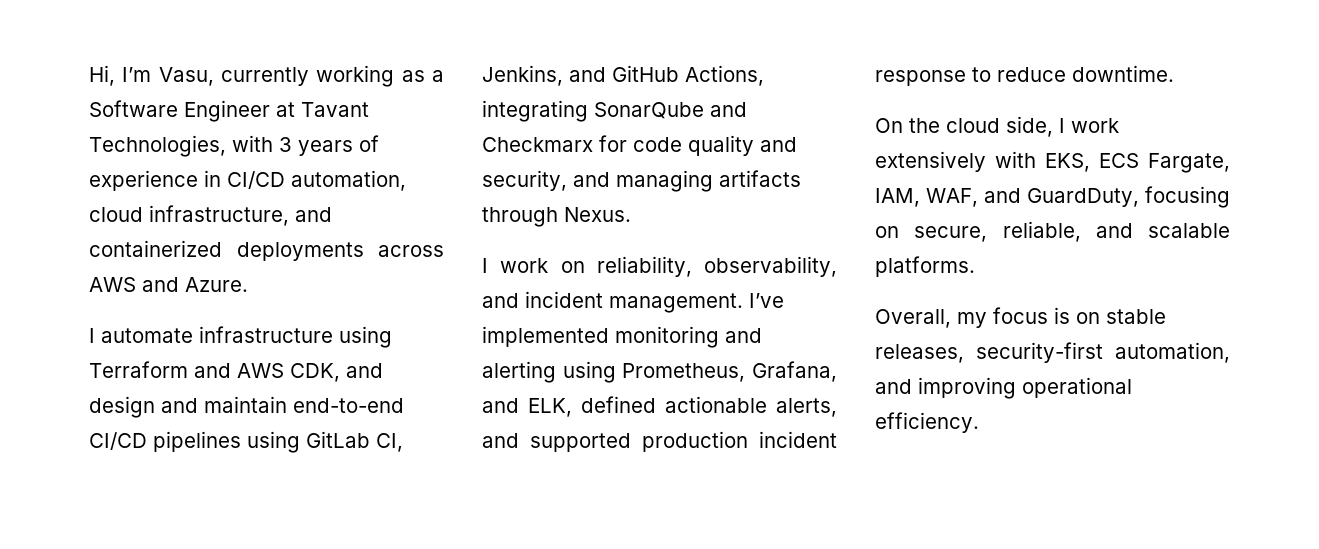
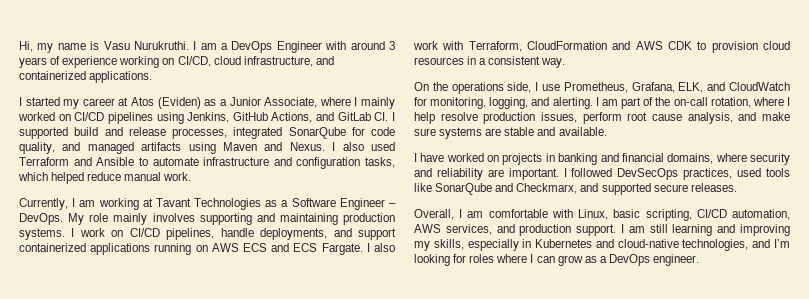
[122,65,444,87] [89,100,369,122] [89,135,379,157] [89,170,406,191] [89,205,332,226] [89,240,444,261] [89,277,248,292] [89,326,392,348] [89,361,383,382] [89,396,404,418] [89,431,403,453] [482,65,764,86] [482,100,747,122] [482,135,797,156] [482,170,801,192] [482,207,631,227] [482,256,837,277] [482,291,784,313] [482,326,762,348] [482,361,837,383] [482,396,837,417] [482,431,837,452] [875,65,1174,86] I’m Vasu, currently working as a Software Engineer at Tavant Technologies, with 3 years of experience in CI/CD automation, cloud infrastructure, and containerized deployments across AWS and Azure. // I automate infrastructure using Terraform and AWS CDK, and design and maintain end-to-end CI/CD pipelines using GitLab CI, Jenkins, and GitHub Actions, integrating SonarQube and Checkmarx for code quality and security, and managing artifacts through Nexus. // I work on reliability, observability, and incident management. I’ve implemented monitoring and alerting using Prometheus, Grafana, and ELK, defined actionable alerts, and supported production incident response to reduce downtime. -> [37,41,395,53] [19,56,334,68] [19,71,153,83] [19,97,396,109] [18,112,395,124] [19,127,395,139] [19,142,395,154] [19,157,395,169] [18,172,192,184] [19,198,396,210] [19,213,395,225] [19,228,396,240] [19,243,395,255] [413,41,790,53] [414,56,566,68] my name is Vasu Nurukruthi. I am a DevOps Engineer with around 3 years of experience working on CI/CD, cloud infrastructure, and containerized applications. // I started my career at Atos (Eviden) as a Junior Associate, where I mainly worked on CI/CD pipelines using Jenkins, GitHub Actions, and GitLab CI. I supported build and release processes, integrated SonarQube for code quality, and managed artifacts using Maven and Nexus. I also used Terraform and Ansible to automate infrastructure and configuration tasks, which helped reduce manual work. // Currently, I am working at Tavant Technologies as a Software Engineer – DevOps. My role mainly involves supporting and maintaining production systems. I work on CI/CD pipelines, handle deployments, and support containerized applications running on AWS ECS and ECS Fargate. I also work with Terraform, CloudFormation and AWS CDK to provision cloud resources in a consistent way.
[946,118,1000,133] cloud -> [451,82,504,94] operations
[1071,118,1119,133] [875,151,1230,173] [875,186,1230,208] [875,221,1230,242] [875,256,975,277] [875,307,1166,328] [875,342,1230,363] [875,377,1132,399] [875,412,979,433] work extensively with EKS, ECS Fargate, IAM, WAF, and GuardDuty, focusing on secure, reliable, and scalable platforms. // Overall, my focus is on stable releases, security-first automation, and improving operational efficiency. -> [542,82,790,93] [414,97,790,109] [414,112,790,124] [414,127,607,139] [414,153,790,165] [414,168,790,180] [414,183,737,195] [414,209,790,221] [414,224,790,236] [414,239,790,251] [414,254,700,266] use Prometheus, Grafana, ELK, and CloudWatch for monitoring, logging, and alerting. I am part of the on-call rotation, where I help resolve production issues, perform root cause analysis, and make sure systems are stable and available. // I have worked on projects in banking and financial domains, where security and reliability are important. I followed DevSecOps practices, used tools like SonarQube and Checkmarx, and supported secure releases. // Overall, I am comfortable with Linux, basic scripting, CI/CD automation, AWS services, and production support. I am still learning and improving my skills, especially in Kubernetes and cloud-native technologies, and I’m looking for roles where I can grow as a DevOps engineer.

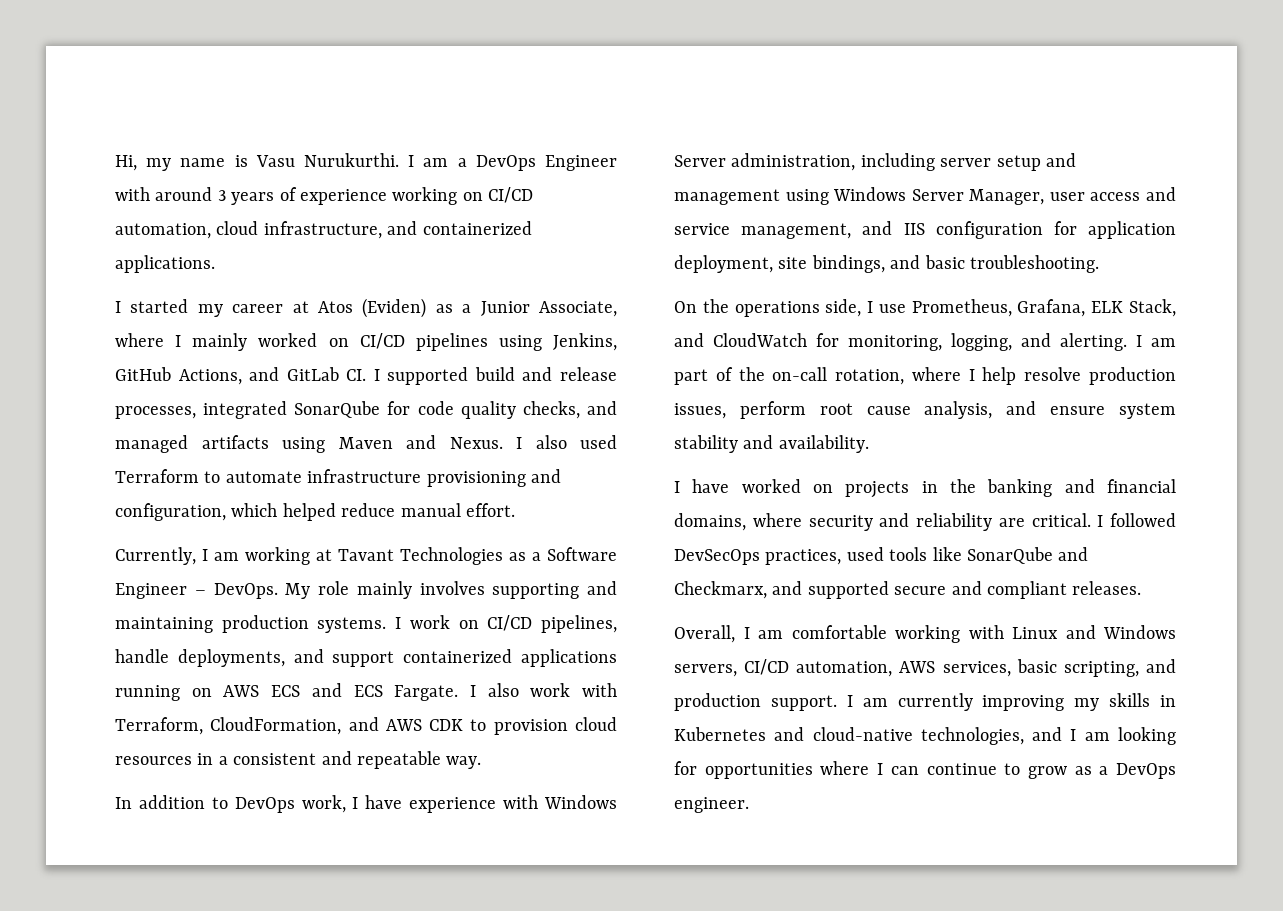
[133,41,189,50] Nurukruthi. -> [304,153,399,167] Nurukurthi.
[177,56,211,67] CI/CD, -> [488,187,534,203] [115,223,211,239] CI/CD automation,
[19,142,55,154] quality, -> [460,401,580,419] quality checks,
[73,157,135,166] and Ansible -> (199, 476) none
[273,157,395,169] and configuration tasks, -> [426,469,561,487] [115,503,226,521] provisioning and configuration,
[163,172,192,181] work. -> [466,503,515,517] effort.
[527,41,607,50] CloudFormation -> [210,717,342,735] CloudFormation,
(541, 60) none -> [321,751,441,769] and repeatable
(566, 63) none -> [115,795,617,813] [674,153,1076,171] [674,187,1176,205] [674,221,1176,239] [674,255,1099,273] // In addition to DevOps work, I have experience with Windows Server administration, including server setup and management using Windows Server Manager, user access and service management, and IIS configuration for application deployment, site bindings, and basic troubleshooting.
[678,82,704,93] ELK, -> [1091,299,1176,317] ELK Stack,
[762,112,790,121] [414,127,607,139] make sure systems are stable and available. -> [1050,403,1176,419] [674,435,869,453] ensure system stability and availability.
(555, 157) none -> [950,479,976,493] the
[508,168,559,180] important. -> [1031,513,1091,527] critical.
(688, 188) none -> [951,581,1067,599] and compliant
[551,209,692,221] with Linux, basic scripting, -> [895,625,1176,643] [674,664,737,677] working with Linux and Windows servers,
(492, 229) none -> [1016,659,1139,677] basic scripting,
[649,224,790,236] [414,239,519,251] still learning and improving my skills, especially -> [897,693,1151,711] currently improving my skills
[774,239,790,248] I’m -> [1070,729,1110,741] I am
[469,254,495,263] roles -> [704,763,813,779] opportunities
(555, 259) none -> [926,763,1021,775] continue to

